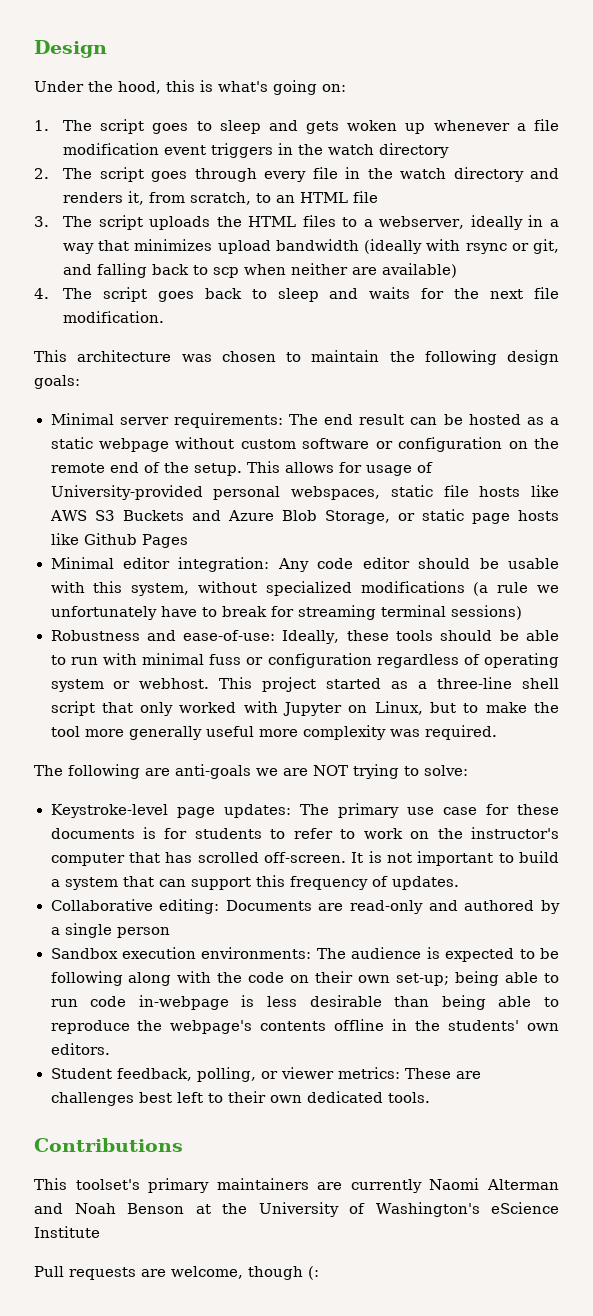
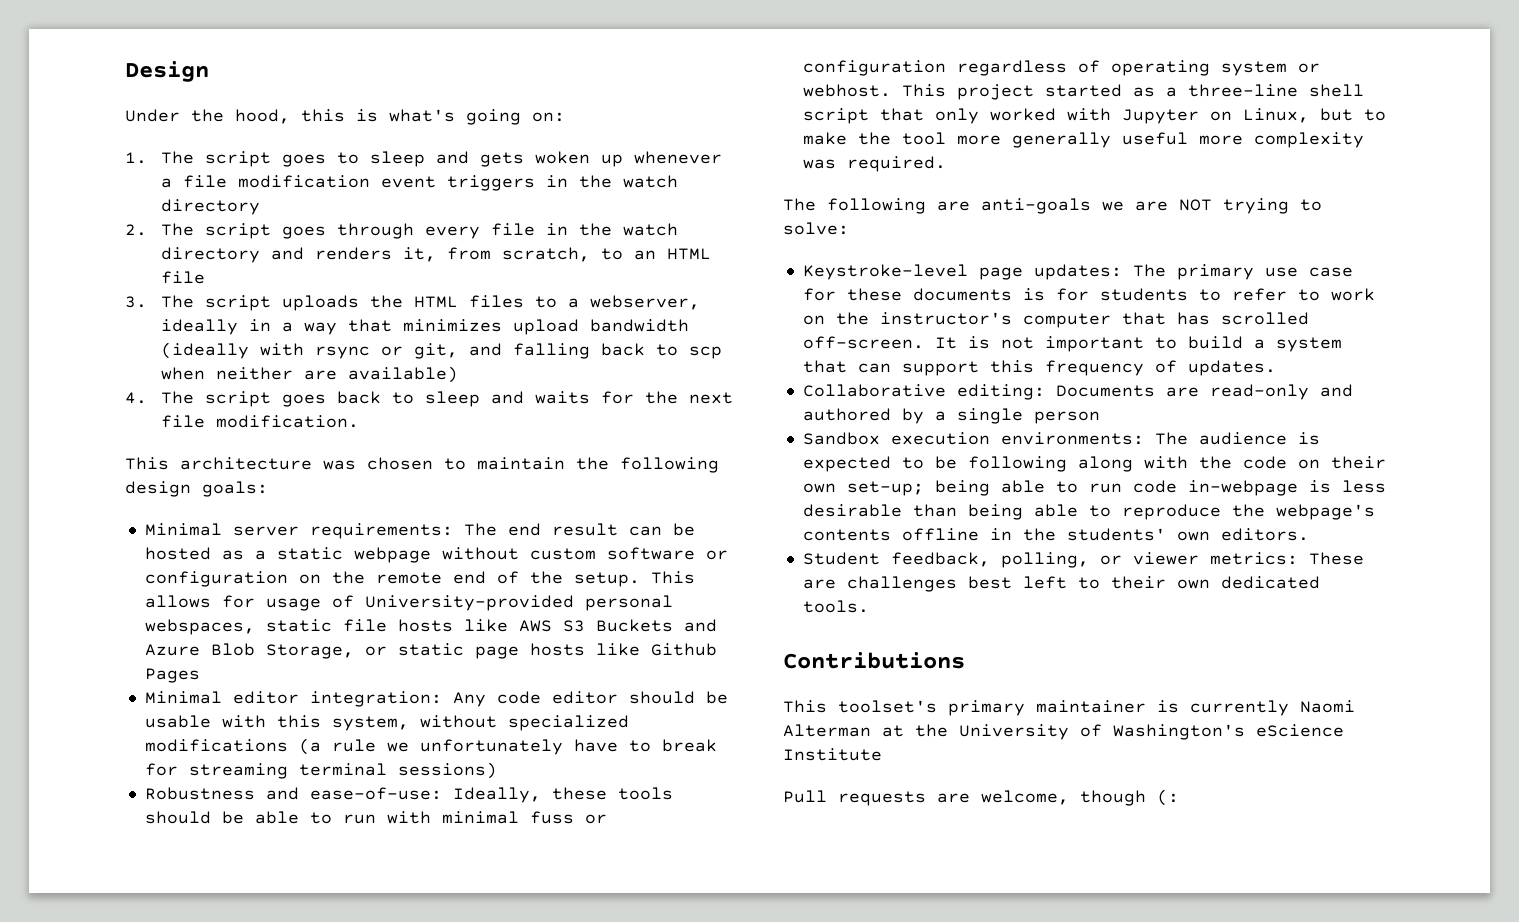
[216,1178,343,1190] maintainers are -> [1036,700,1179,713] maintainer is
[34,1203,185,1214] and Noah Benson -> (871, 730) none

